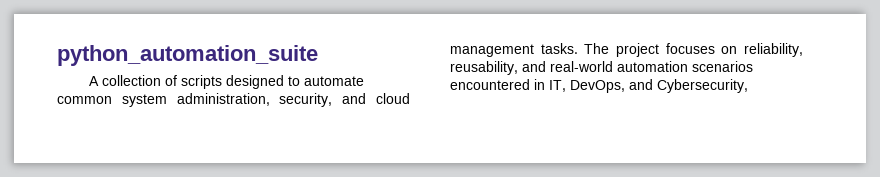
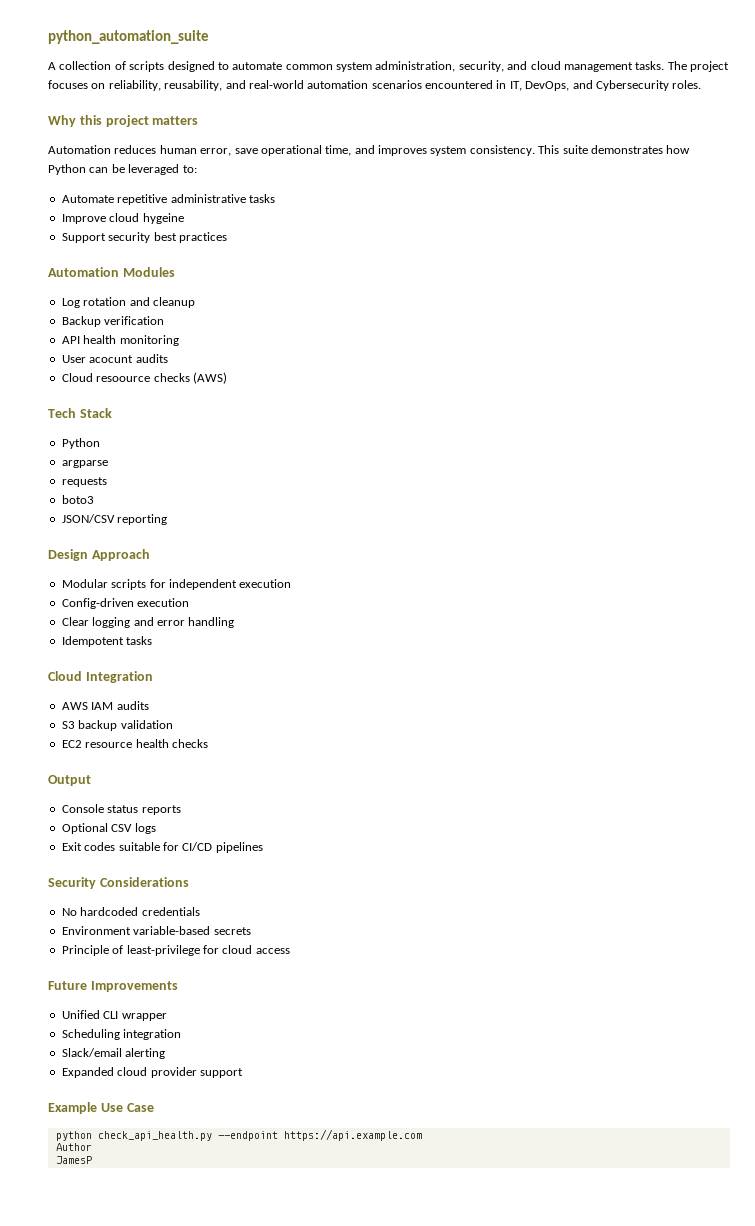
[657,79,748,93] Cybersecurity, -> [595,80,702,91] [48,115,199,127] [48,145,691,156] [48,164,197,175] [61,194,275,205] [61,213,184,224] [61,232,227,243] [48,267,175,277] [61,297,195,308] [61,316,165,327] [61,335,179,346] [61,354,168,363] [61,372,227,384] [48,408,112,418] [61,438,100,449] [61,460,108,468] [61,477,107,487] [61,495,94,504] [61,514,168,525] [48,549,150,561] [61,579,292,590] [61,598,190,609] [61,617,235,628] [61,636,153,647] [48,671,153,683] [61,701,149,710] [61,720,173,731] [61,739,208,748] [48,775,91,786] [61,804,181,815] [61,823,156,834] [61,842,263,853] [48,877,189,889] [61,907,200,916] [61,926,251,935] [61,945,290,956] [48,981,178,992] [61,1010,167,1021] [61,1029,182,1040] [61,1048,166,1059] [61,1067,243,1078] [48,1102,154,1114] [55,1129,422,1141] [55,1143,92,1151] [55,1156,92,1164] Cybersecurity roles. // Why this project matters // Automation reduces human error, save operational time, and improves system consistency. This suite demonstrates how Python can be leveraged to: // Automate repetitive administrative tasks // Improve cloud hygeine // Support security best practices // Automation Modules // Log rotation and cleanup // Backup verification // API health monitoring // User acocunt audits // Cloud resoource checks (AWS) // Tech Stack // Python // argparse // requests // boto3 // JSON/CSV reporting // Design Approach // Modular scripts for independent execution // Config-driven execution // Clear logging and error handling // Idempotent tasks // Cloud Integration // AWS IAM audits // S3 backup validation // EC2 resource health checks // Output // Console status reports // Optional CSV logs // Exit codes suitable for CI/CD pipelines // Security Considerations // No hardcoded credentials // Environment variable-based secrets // Principle of least-privilege for cloud access // Future Improvements // Unified CLI wrapper // Scheduling integration // Slack/email alerting // Expanded cloud provider support // Example Use Case // python check_api_health.py --endpoint https://api.example.com // Author // JamesP

